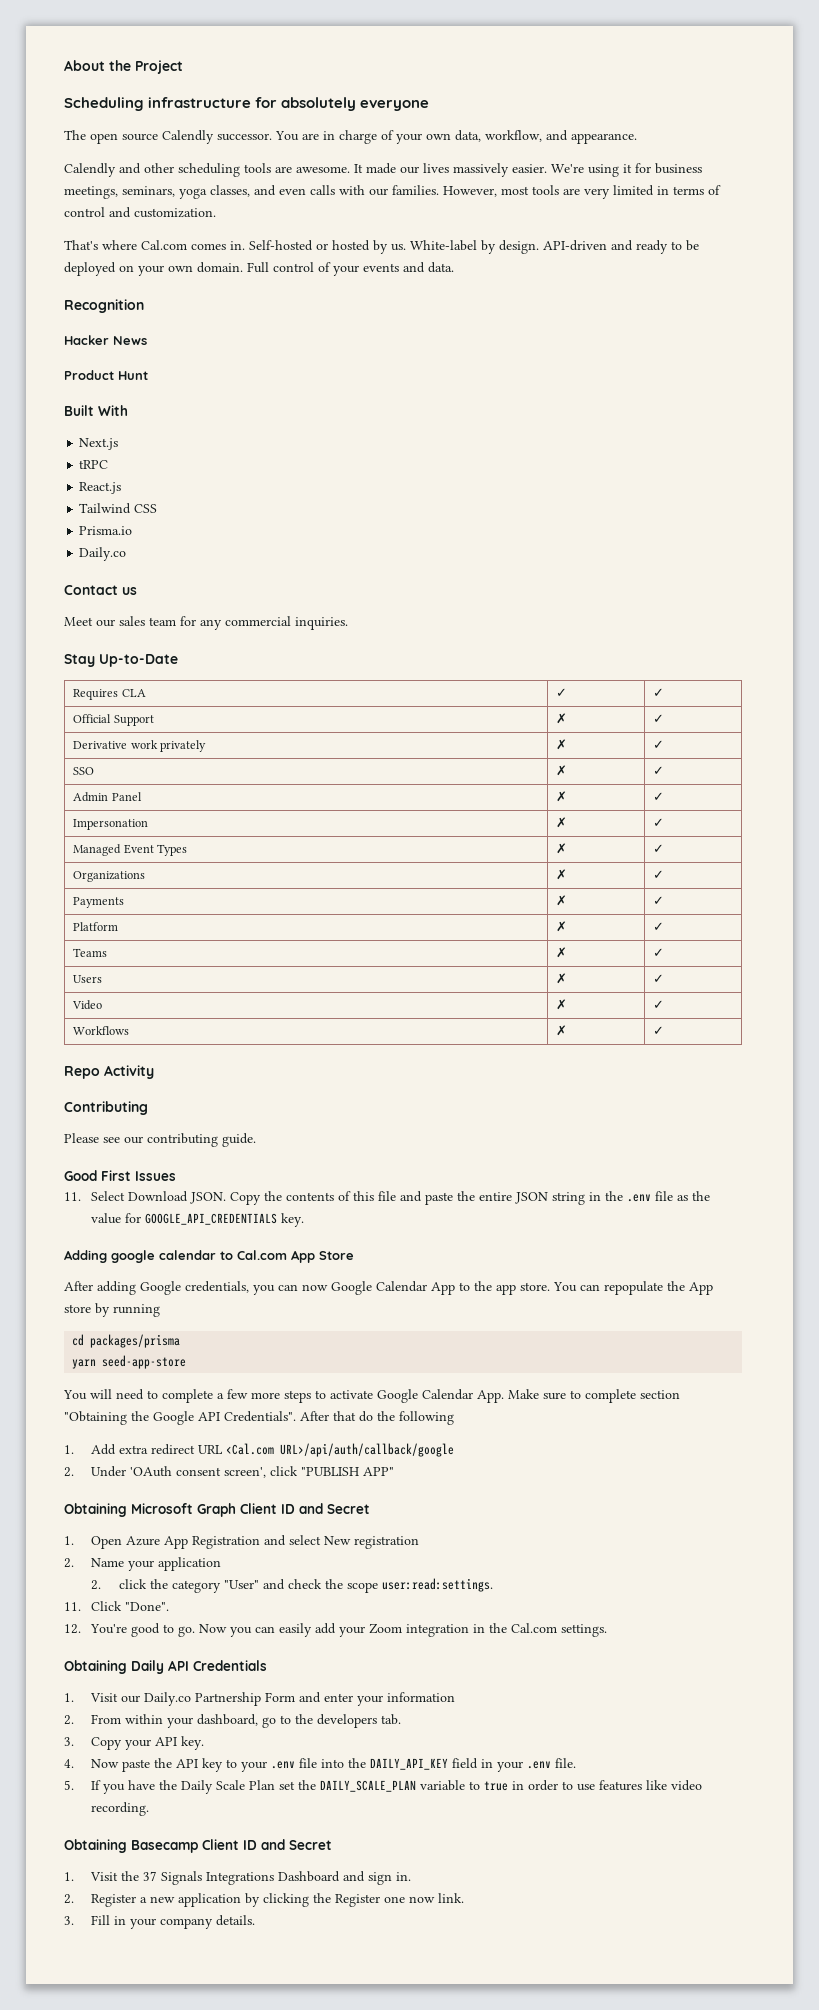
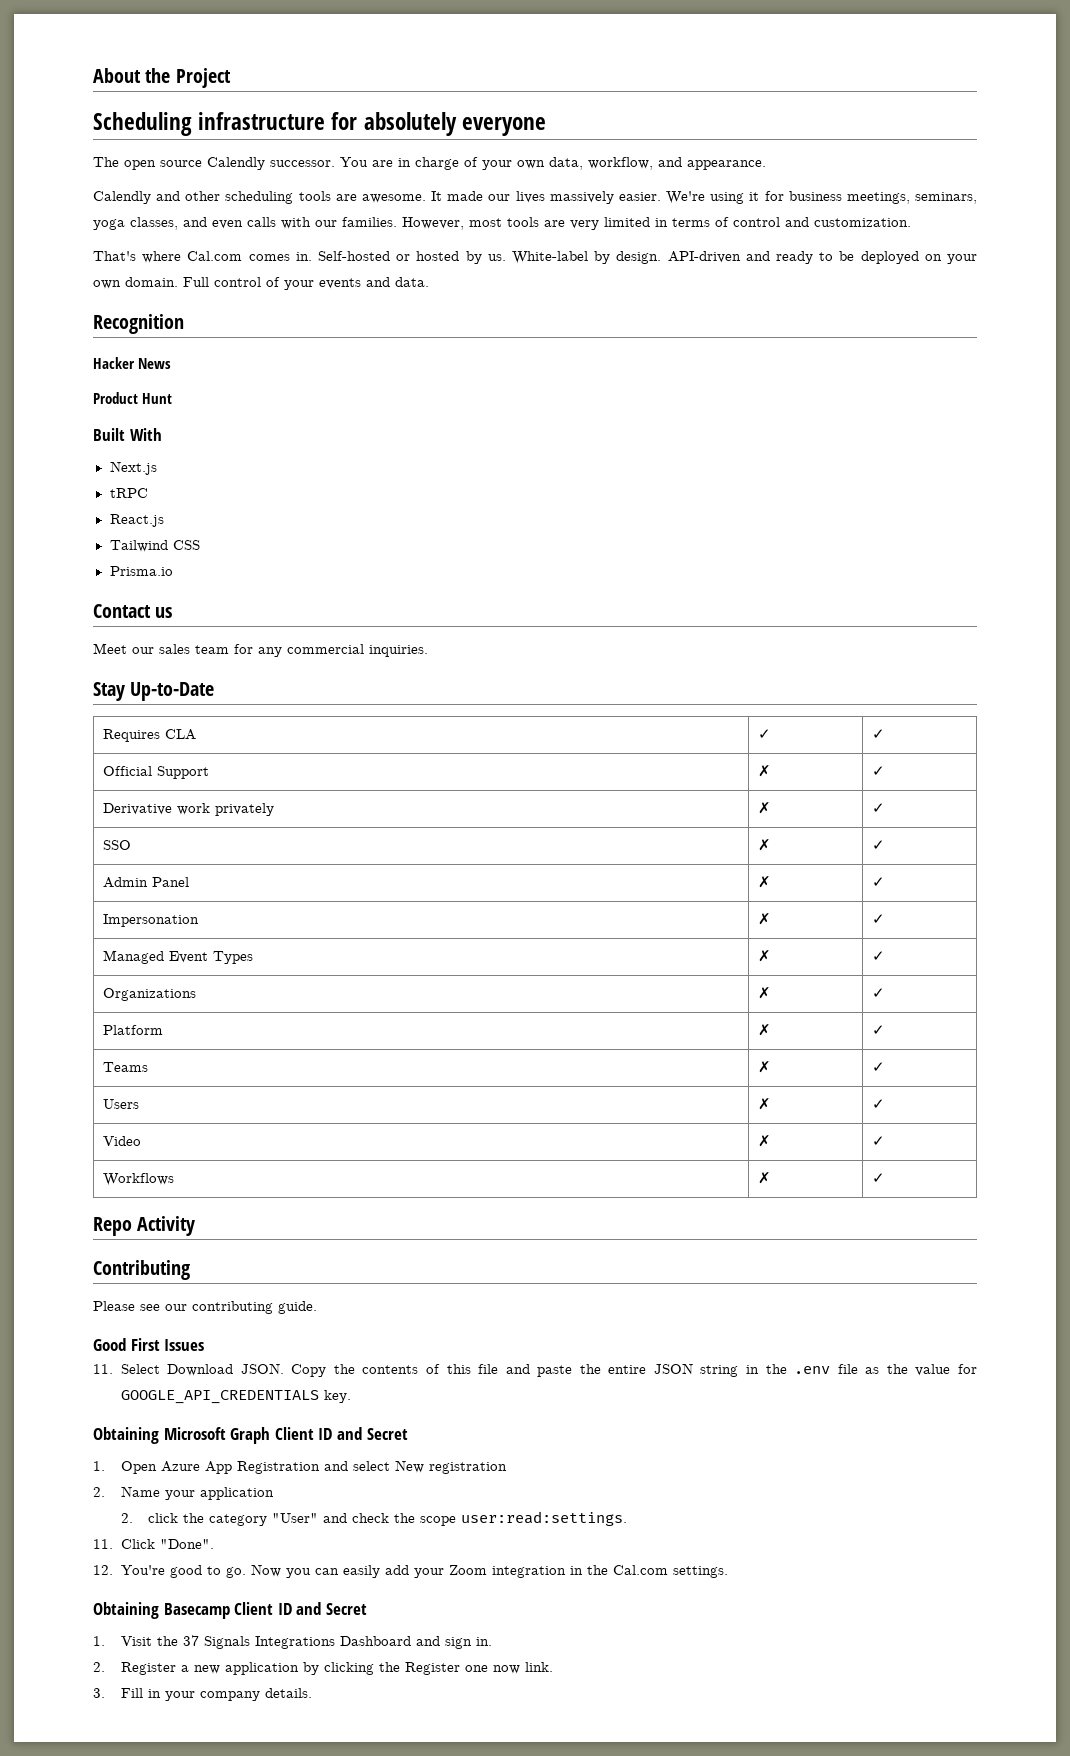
[79,547,127,561] // Daily.co -> (173, 571) none
[73,897,125,908] [556,895,568,906] [653,896,665,905] // Payments | ✗ | ✓ -> (885, 993) none
[64,1250,354,1263] [64,1281,713,1295] [64,1303,160,1317] [72,1334,181,1348] [72,1355,187,1369] [63,1389,680,1403] [64,1411,454,1425] [64,1443,455,1457] [64,1466,395,1478] // Adding google calendar to Cal.com App Store // After adding Google credentials, you can now Google Calendar App to the app store. You can repopulate the App store by running // cd packages/prisma // yarn seed-app-store // You will need to complete a few more steps to activate Google Calendar App. Make sure to complete section "Obtaining the Google API Credentials". After that do the following // 1. Add extra redirect URL <Cal.com URL>/api/auth/callback/google // 2. Under 'OAuth consent screen', click "PUBLISH APP" -> (351, 1396) none
[64,1660,267,1674] [64,1692,456,1706] [64,1714,402,1728] [64,1736,205,1750] [64,1758,577,1772] [64,1780,703,1794] [91,1802,150,1816] // Obtaining Daily API Credentials // 1. Visit our Daily.co Partnership Form and enter your information // 2. From within your dashboard, go to the developers tab. // 3. Copy your API key. // 4. Now paste the API key to your .env file into the DAILY_API_KEY field in your .env file. // 5. If you have the Daily Scale Plan set the DAILY_SCALE_PLAN variable to true in order to use features like video recording. -> (728, 1572) none

